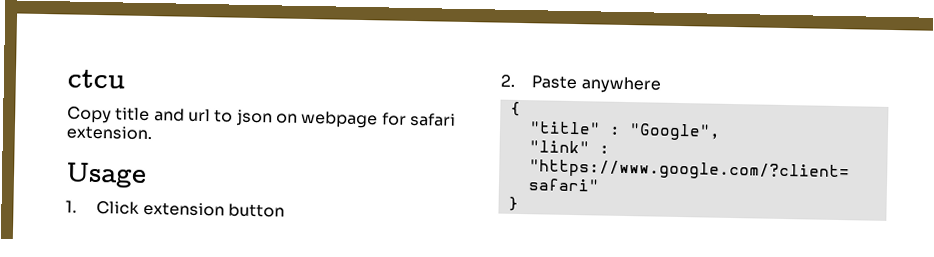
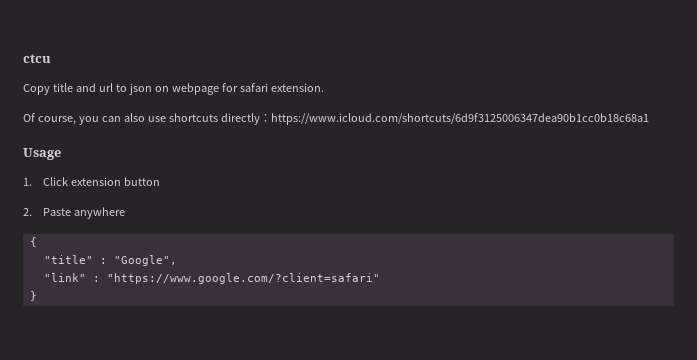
(152, 133) none -> [23,113,649,125] // Of course, you can also use shortcuts directly：https://www.icloud.com/shortcuts/6d9f3125006347dea90b1cc0b18c68a1

